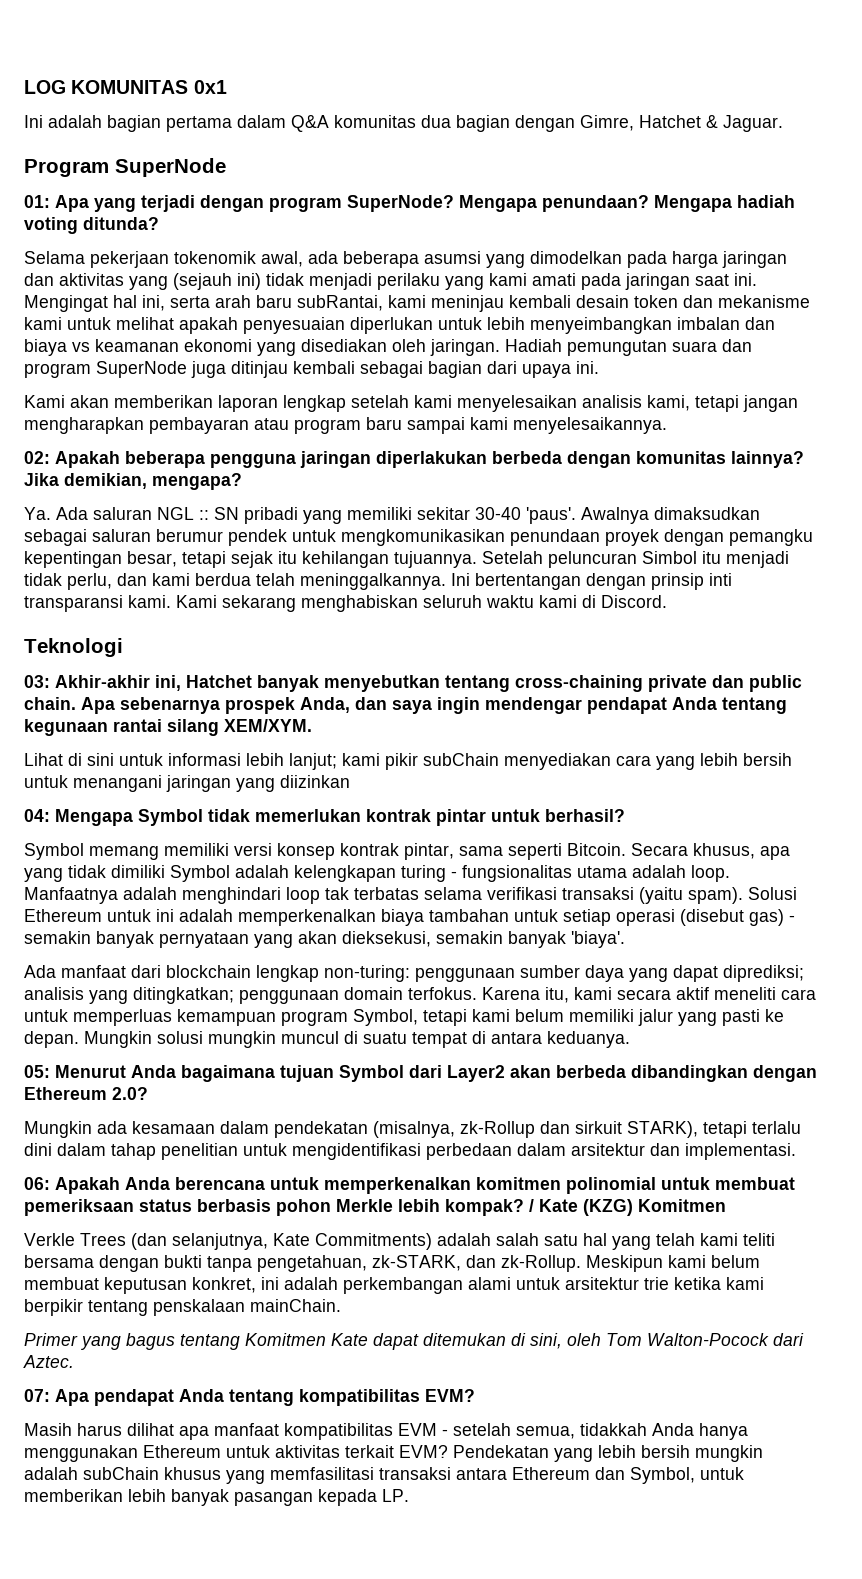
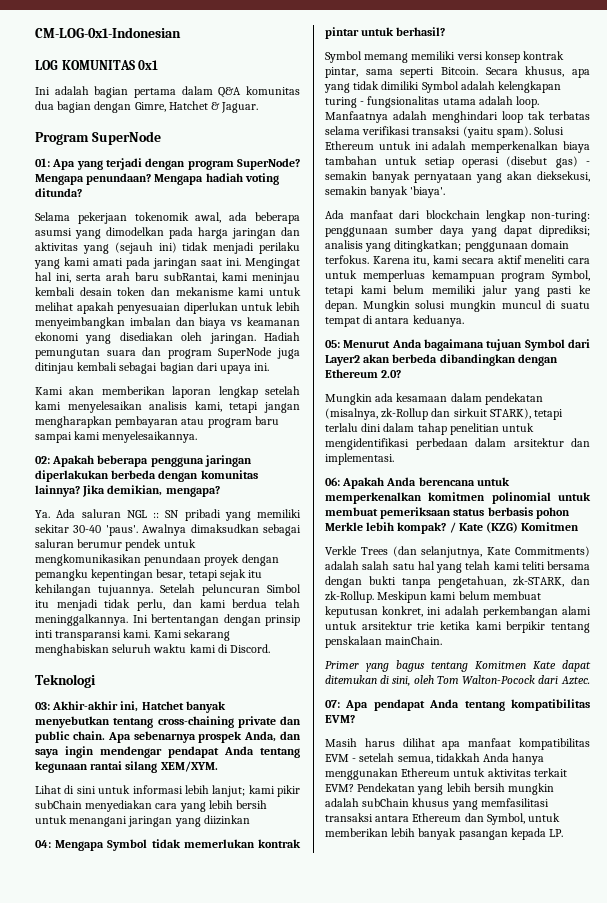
(24, 87) none -> [35,27,181,38] CM-LOG-0x1-Indonesian //

